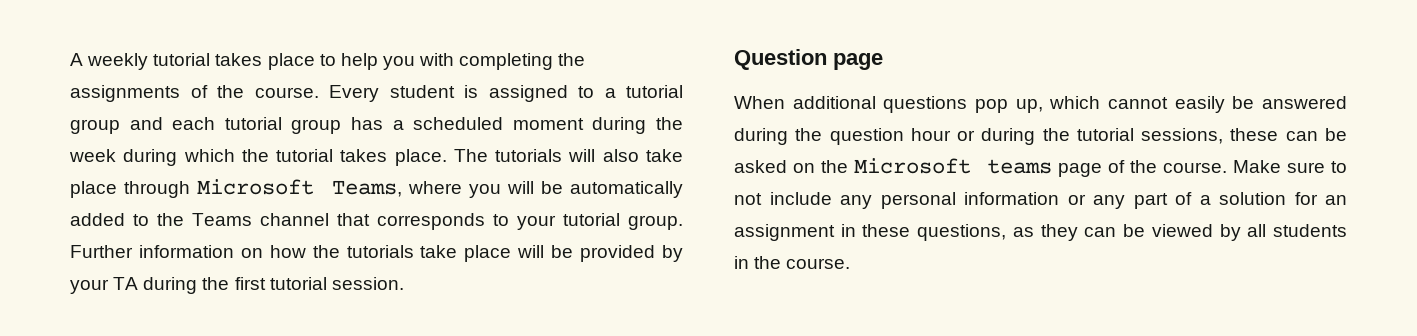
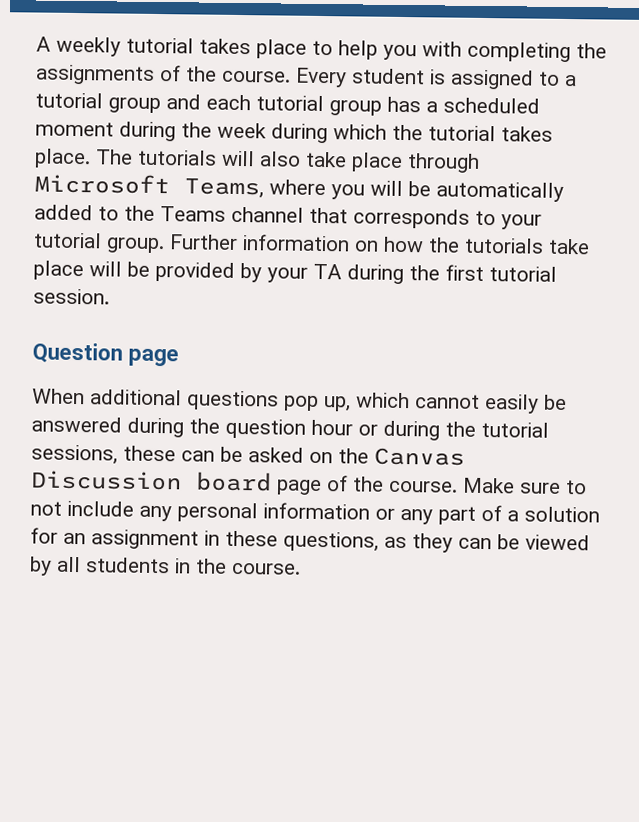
[854,158,1052,174] Microsoft teams -> [374,447,465,466] [31,470,272,492] Canvas Discussion board

